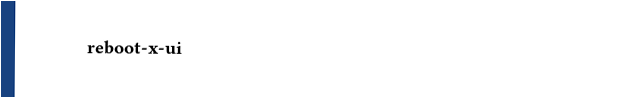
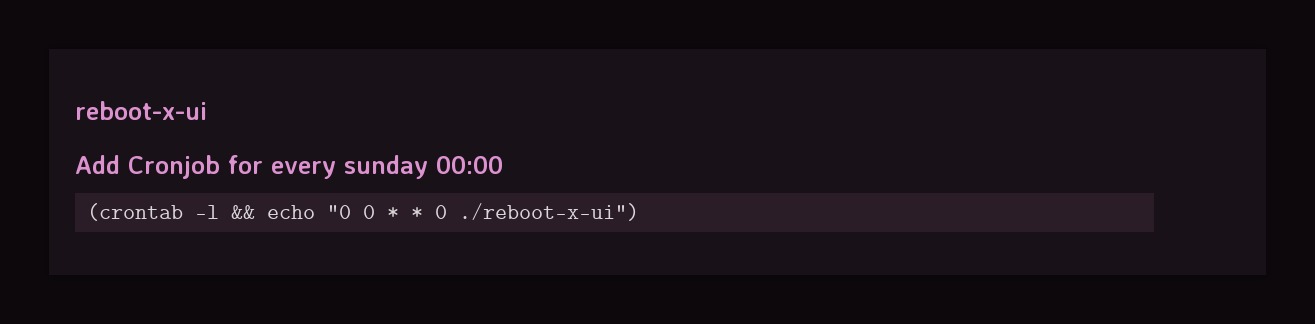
(183, 47) none -> [75,155,503,179] [87,203,640,221] // Add Cronjob for every sunday 00:00 // (crontab -l && echo "0 0 * * 0 ./reboot-x-ui")

